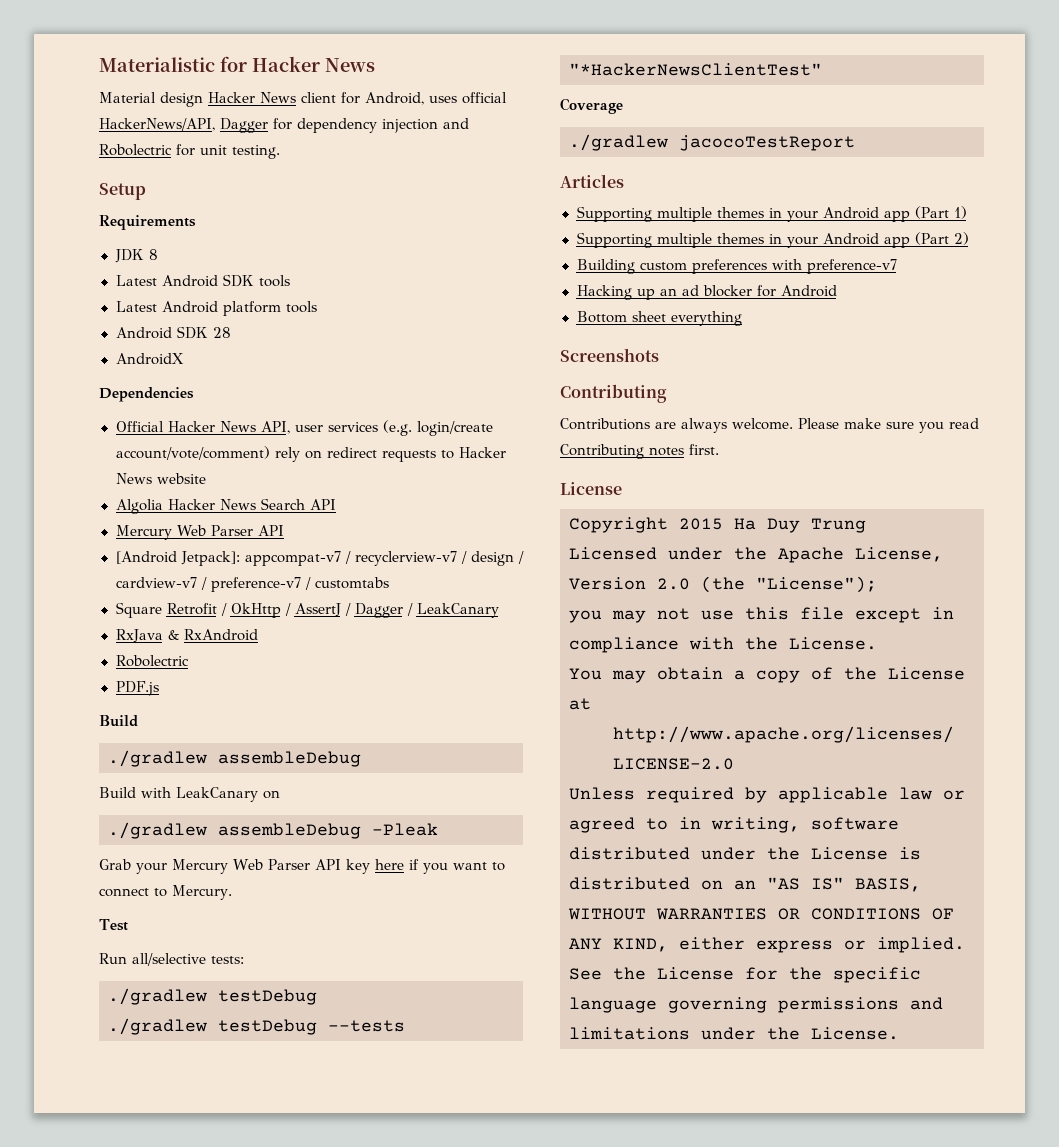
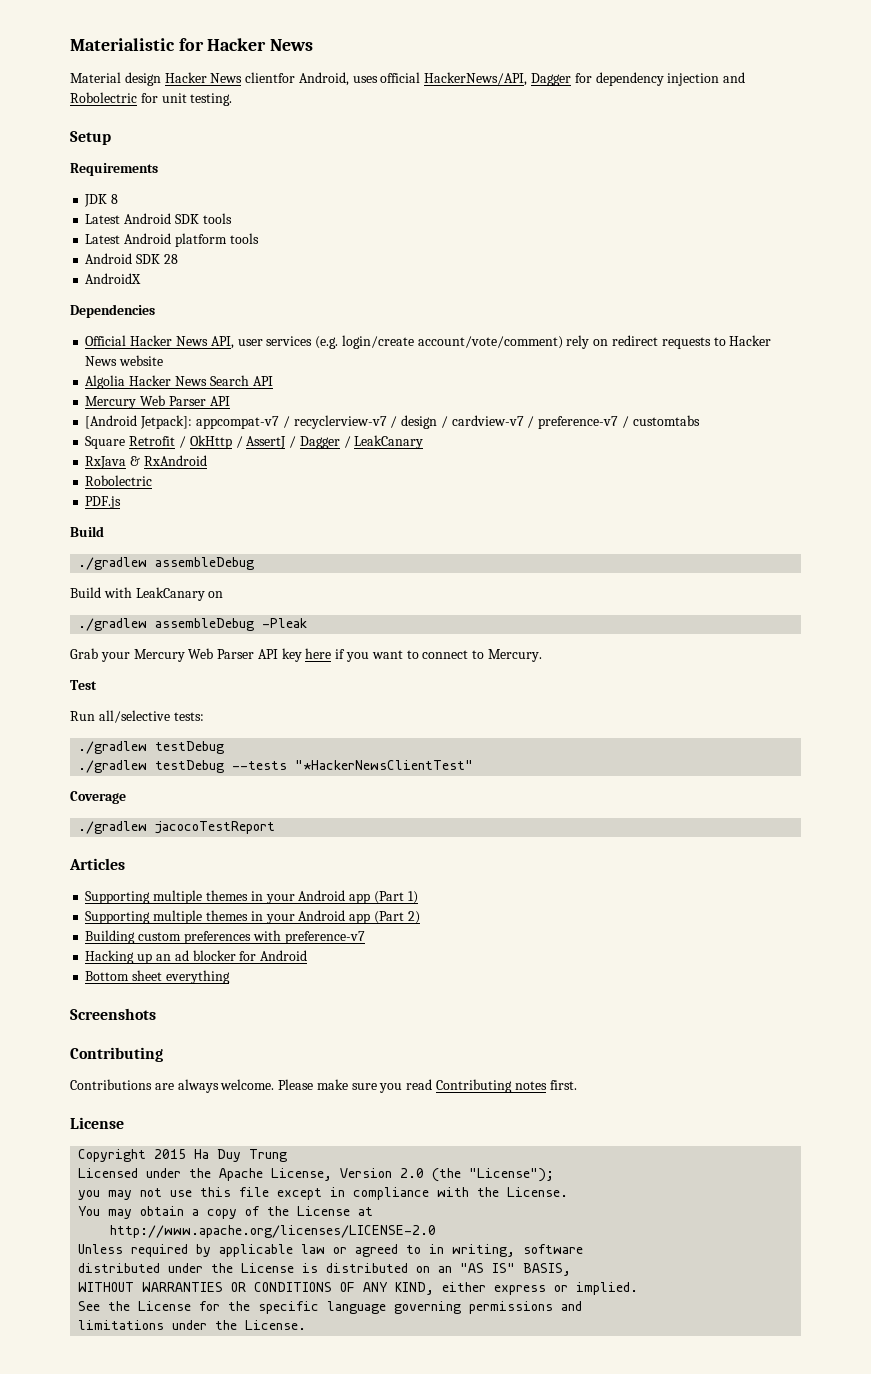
[301,92,360,104] client for -> [245,72,296,83] clientfor

